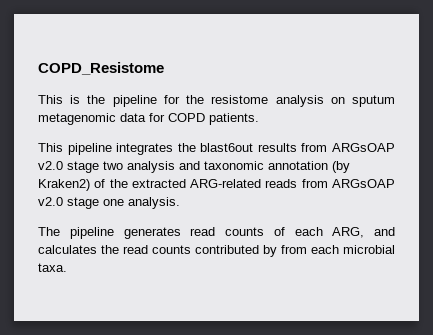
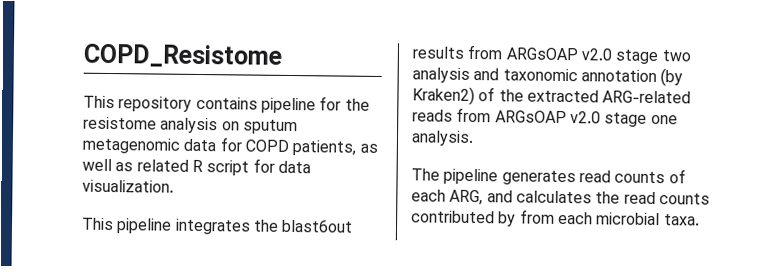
[70,95,106,104] is the -> [118,96,258,112] repository contains
[209,113,259,125] patients. -> [292,140,378,156] [82,158,311,176] [82,179,174,193] patients, as well as related R script for data visualization.

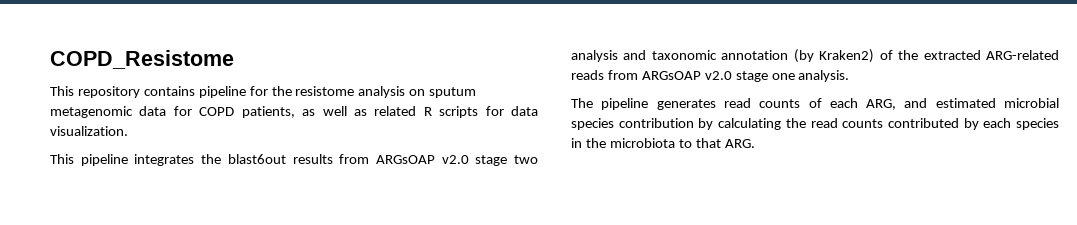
[206,160,250,176] script -> [439,106,479,118] scripts
[515,190,592,204] calculates -> [935,98,1059,108] [571,118,782,130] estimated microbial species contribution by calculating
[519,209,700,226] from each microbial taxa. -> [983,118,1059,130] [571,138,755,148] each species in the microbiota to that ARG.

